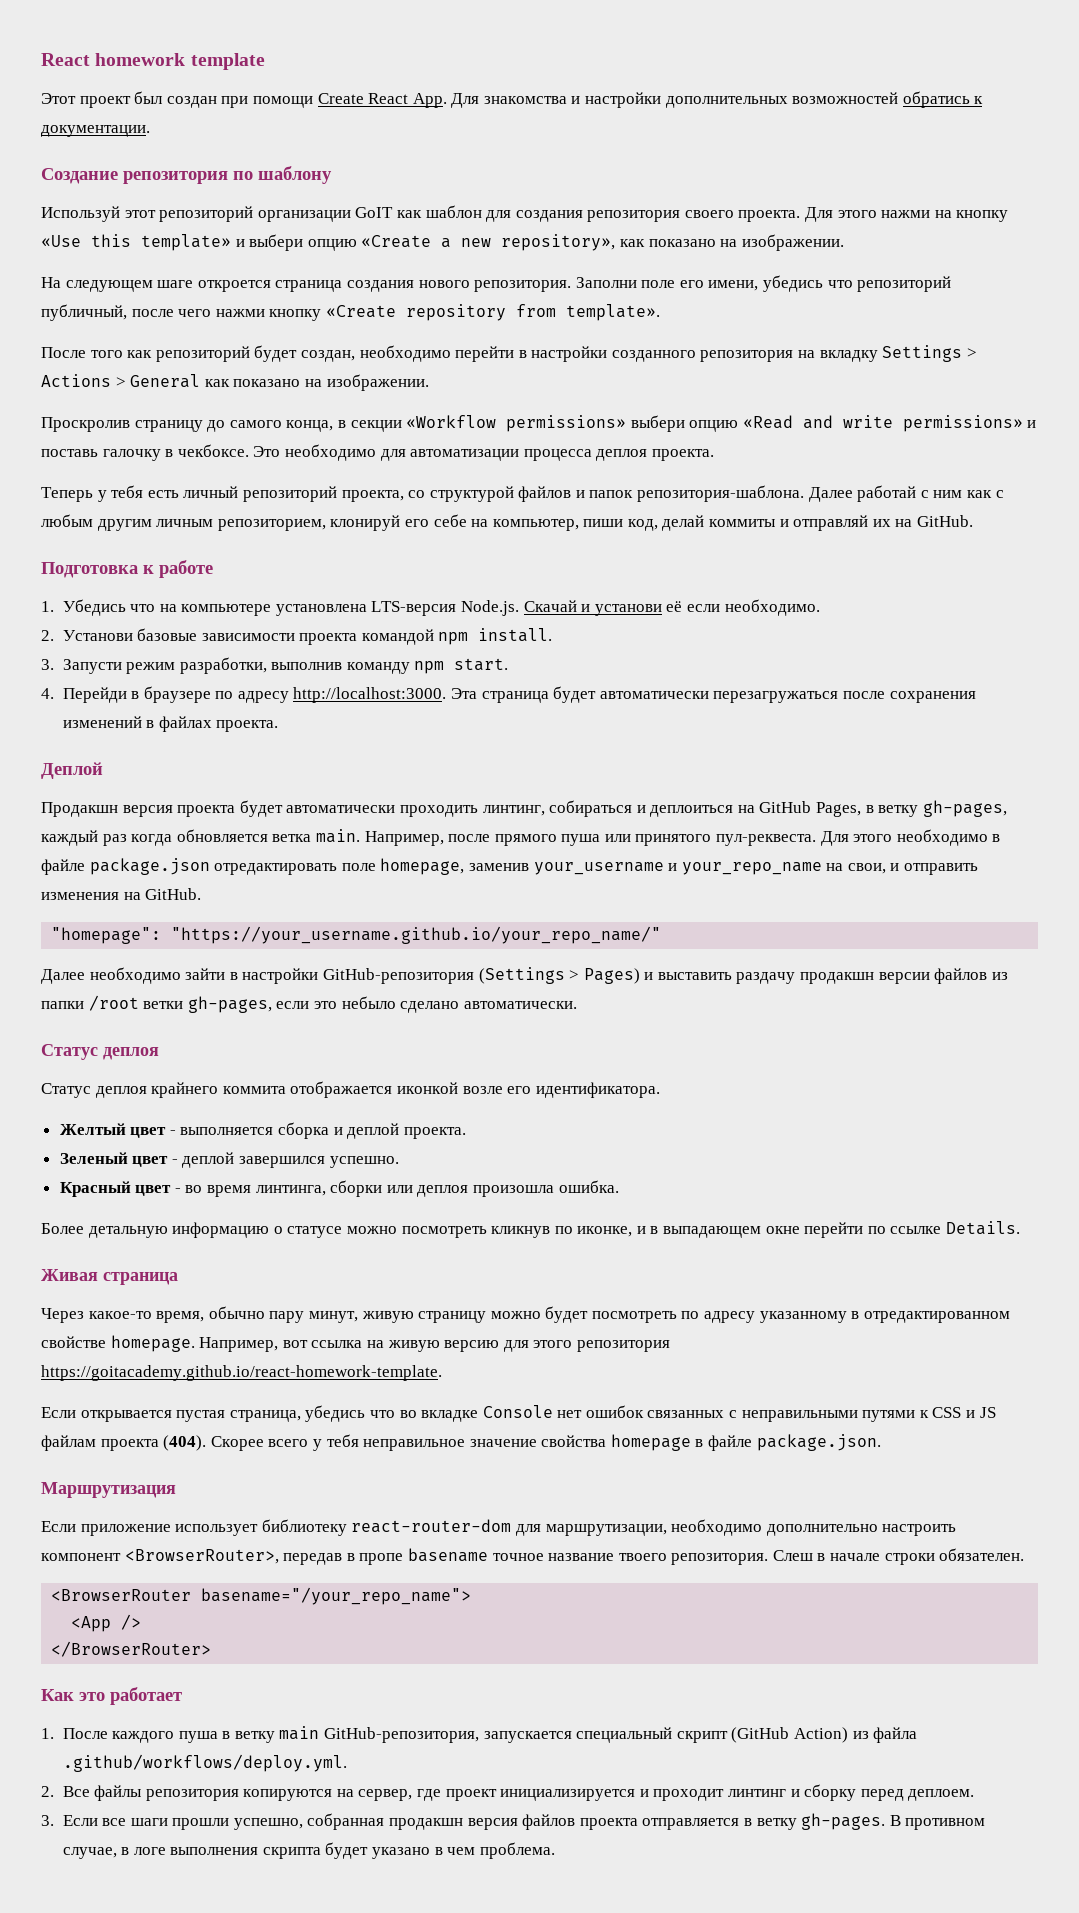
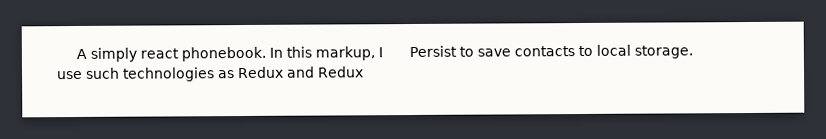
[41,53,265,70] [41,91,984,108] [41,125,150,137] [41,166,332,184] [41,205,1009,222] [41,234,844,251] [41,275,952,292] [41,304,660,321] [41,345,977,362] [41,374,429,391] [41,415,1037,432] [41,444,714,461] [41,485,1004,502] [41,514,974,531] [41,560,213,578] [41,599,820,616] [41,628,553,645] [41,657,509,674] [41,686,976,703] [62,716,279,732] [41,762,103,779] [41,800,1007,817] [41,829,1001,846] [41,858,979,875] [41,888,202,900] [51,926,662,944] [41,967,1008,984] [41,995,577,1013] [41,1044,159,1060] [41,1081,660,1098] [59,1122,466,1139] [59,1152,399,1168] [59,1180,619,1197] [41,1221,1021,1238] [41,1269,178,1285] [41,1306,1010,1323] [41,1335,670,1352] [41,1365,442,1381] [41,1405,996,1422] [41,1434,881,1451] [41,1482,176,1498] [41,1519,957,1536] [41,1548,1025,1565] [51,1587,472,1605] [71,1614,142,1632] [51,1641,212,1657] [41,1687,182,1705] [41,1726,918,1743] [62,1754,347,1772] [41,1784,975,1801] [41,1813,986,1830] [62,1842,555,1859] React homework template // Этот проект был создан при помощи Create React App. Для знакомства и настройки дополнительных возможностей обратись к документации. // Создание репозитория по шаблону // Используй этот репозиторий организации GoIT как шаблон для создания репозитория своего проекта. Для этого нажми на кнопку «Use this template» и выбери опцию «Create a new repository», как показано на изображении. // На следующем шаге откроется страница создания нового репозитория. Заполни поле его имени, убедись что репозиторий публичный, после чего нажми кнопку «Create repository from template». // После того как репозиторий будет создан, необходимо перейти в настройки созданного репозитория на вкладку Settings > Actions > General как показано на изображении. // Проскролив страницу до самого конца, в секции «Workflow permissions» выбери опцию «Read and write permissions» и поставь галочку в чекбоксе. Это необходимо для автоматизации процесса деплоя проекта. // Теперь у тебя есть личный репозиторий проекта, со структурой файлов и папок репозитория-шаблона. Далее работай с ним как с любым другим личным репозиторием, клонируй его себе на компьютер, пиши код, делай коммиты и отправляй их на GitHub. // Подготовка к работе // 1. Убедись что на компьютере установлена LTS-версия Node.js. Скачай и установи её если необходимо. // 2. Установи базовые зависимости проекта командой npm install. // 3. Запусти режим разработки, выполнив команду npm start. // 4. Перейди в браузере по адресу http://localhost:3000. Эта страница будет автоматически перезагружаться после сохранения изменений в файлах проекта. // Деплой // Продакшн версия проекта будет автоматически проходить линтинг, собираться и деплоиться на GitHub Pages, в ветку gh-pages, каждый раз когда обновляется ветка main. Например, после прямого пуша или принятого пул-реквеста. Для этого необходимо в файле package.json отредактировать поле homepage, заменив your_username и your_repo_name на свои, и отправить изменения на GitHub. // "homepage": "https://your_username.github.io/your_repo_name/" // Далее необходимо зайти в настройки GitHub-репозитория (Settings > Pages) и выставить раздачу продакшн версии файлов из папки /root ветки gh-pages, если это небыло сделано автоматически. // Статус деплоя // Статус деплоя крайнего коммита отображается иконкой возле его идентификатора. // Желтый цвет - выполняется сборка и деплой проекта. // Зеленый цвет - деплой завершился успешно. // Красный цвет - во время линтинга, сборки или деплоя произошла ошибка. // Более детальную информацию о статусе можно посмотреть кликнув по иконке, и в выпадающем окне перейти по ссылке Details. // Живая страница // Через какое-то время, обычно пару минут, живую страницу можно будет посмотреть по адресу указанному в отредактированном свойстве homepage. Например, вот ссылка на живую версию для этого репозитория https://goitacademy.github.io/react-homework-template. // Если открывается пустая страница, убедись что во вкладке Console нет ошибок связанных с неправильными путями к CSS и JS файлам проекта (404). Скорее всего у тебя неправильное значение свойства homepage в файле package.json. // Маршрутизация // Если приложение использует библиотеку react-router-dom для маршрутизации, необходимо дополнительно настроить компонент <BrowserRouter>, передав в пропе basename точное название твоего репозитория. Слеш в начале строки обязателен. // <BrowserRouter basename="/your_repo_name"> // <App /> // </BrowserRouter> // Как это работает // 1. После каждого пуша в ветку main GitHub-репозитория, запускается специальный скрипт (GitHub Action) из файла .github/workflows/deploy.yml. // 2. Все файлы репозитория копируются на сервер, где проект инициализируется и проходит линтинг и сборку перед деплоем. // 3. Если все шаги прошли успешно, собранная продакшн версия файлов проекта отправляется в ветку gh-pages. В противном случае, в логе выполнения скрипта будет указано в чем проблема. -> [76,46,384,62] [57,66,364,82] [409,44,693,59] A simply react phonebook. In this markup, I use such technologies as Redux and Redux Persist to save contacts to local storage.

